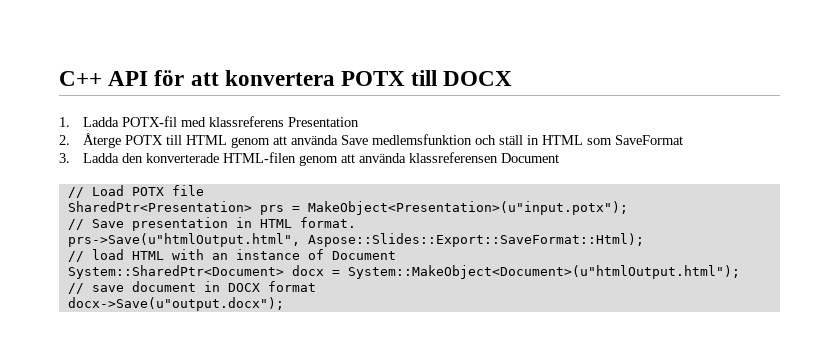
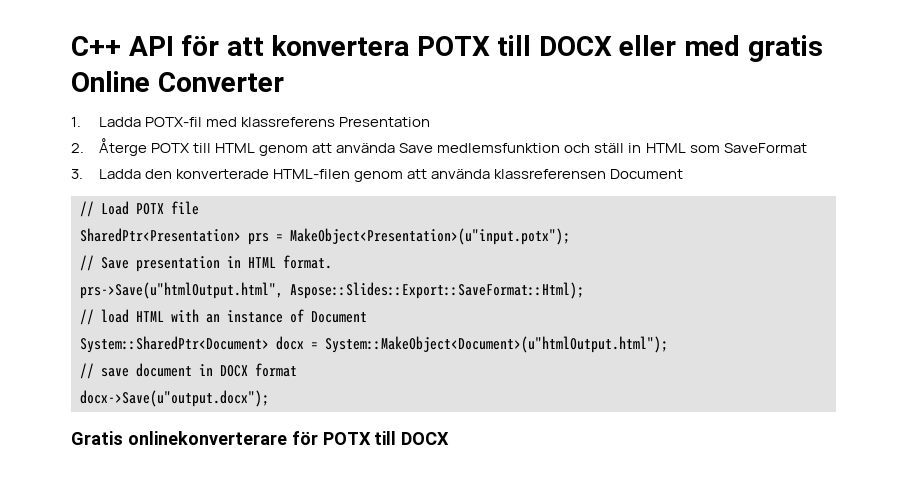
(513, 78) none -> [619,35,823,62] [71,71,284,92] eller med gratis Online Converter
(284, 304) none -> [71,431,450,445] // Gratis onlinekonverterare för POTX till DOCX

